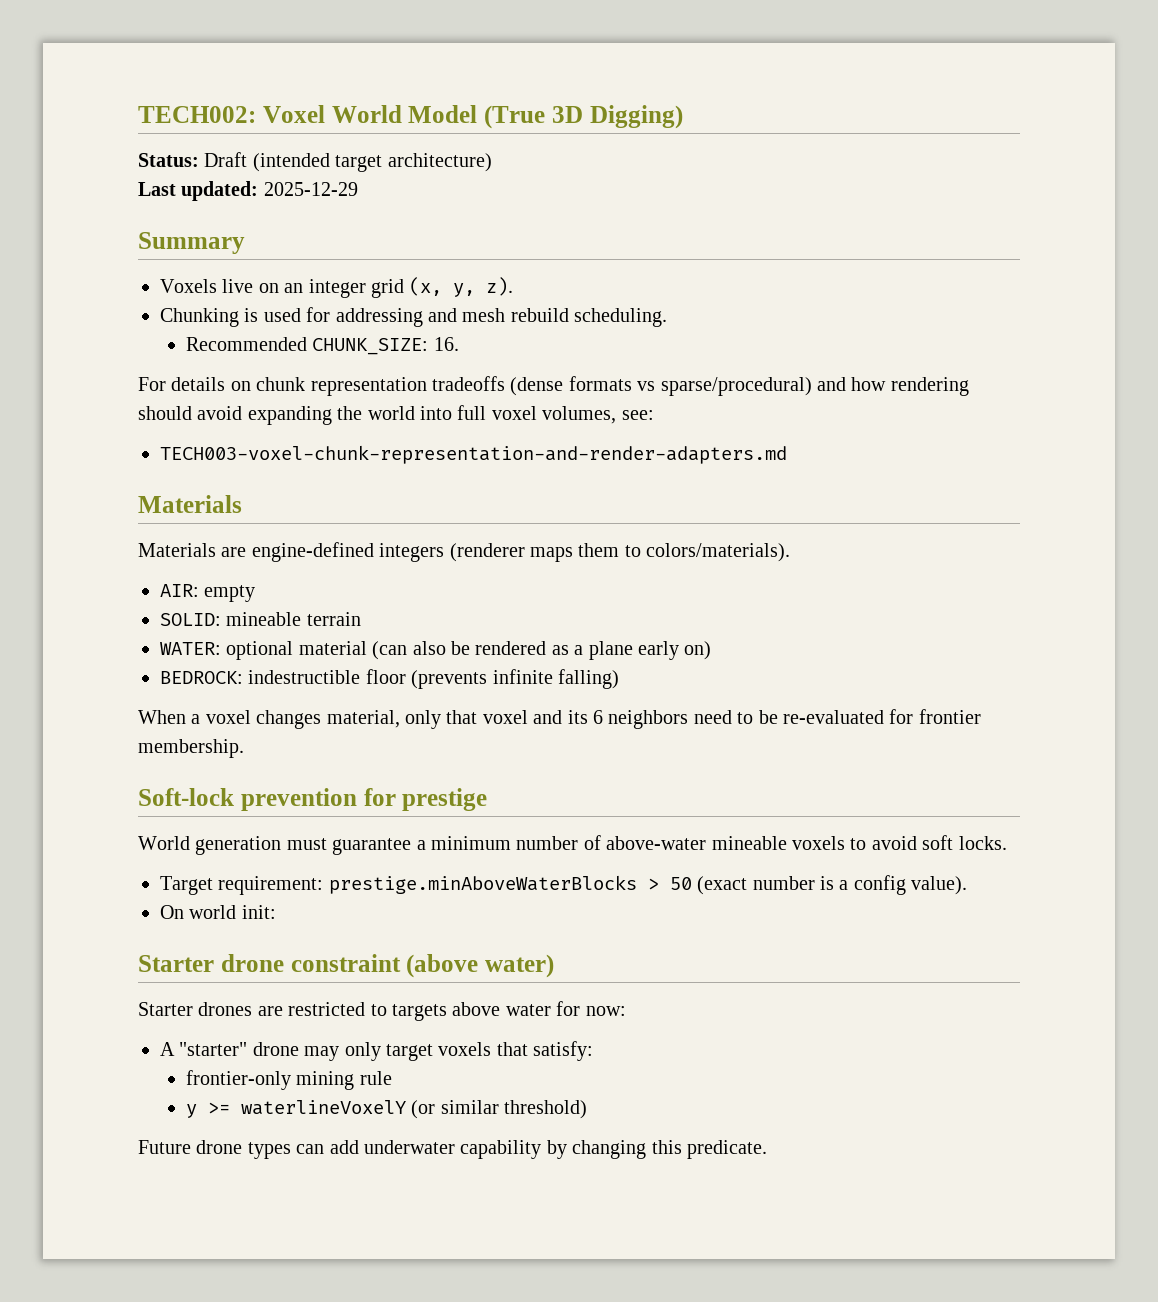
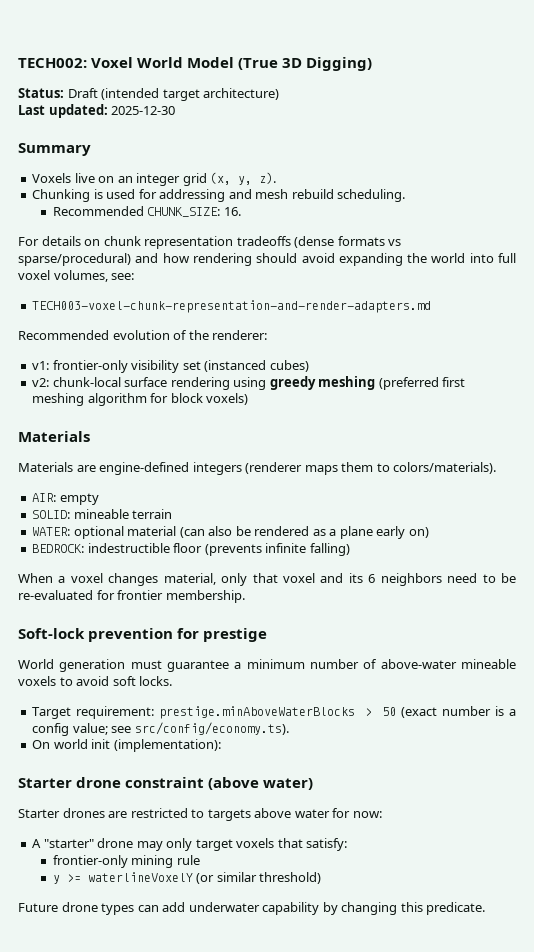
[263,182,358,196] 2025-12-29 -> [111,106,176,115] 2025-12-30
(787, 454) none -> [18,330,268,340] [32,360,309,373] [32,376,466,390] [32,393,249,406] // Recommended evolution of the renderer: // v1: frontier-only visibility set (instanced cubes) // v2: chunk-local surface rendering using greedy meshing (preferred first meshing algorithm for block voxels)
[911,876,968,895] value). -> [72,722,289,735] value; see src/config/economy.ts).
[241,905,276,919] init: -> [91,739,221,752] init (implementation):

